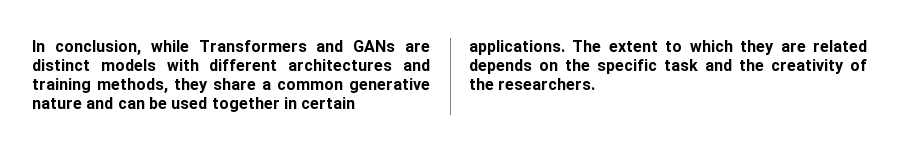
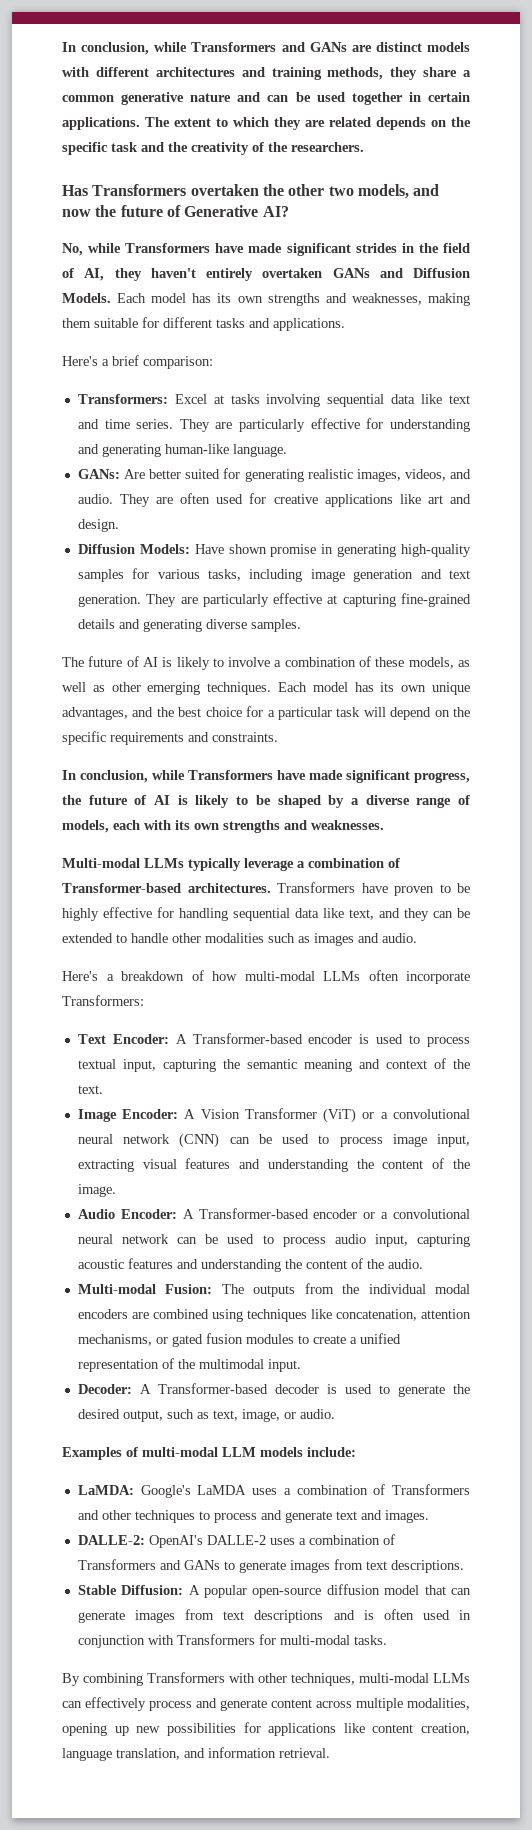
(596, 84) none -> [62,184,440,199] [62,205,289,217] [62,243,470,256] [62,268,470,281] [62,293,470,306] [62,317,345,331] [62,355,213,369] [77,394,471,407] [77,418,470,432] [77,444,287,457] [77,468,472,482] [77,493,472,507] [77,519,119,532] [77,544,471,557] [77,568,471,582] [77,593,471,607] [77,619,301,632] [62,656,471,670] [62,682,471,695] [62,706,471,720] [62,731,278,745] [62,770,470,783] [62,795,470,808] [62,820,384,833] [62,858,400,871] [62,882,470,896] [62,907,470,921] [62,933,417,946] [62,970,470,984] [62,995,144,1006] [77,1033,471,1047] [77,1058,470,1072] [77,1085,103,1094] [77,1108,471,1123] [77,1133,470,1148] [77,1158,471,1172] [77,1184,116,1197] [77,1208,470,1219] [77,1234,471,1247] [77,1258,423,1272] [77,1283,471,1297] [77,1309,472,1322] [77,1333,401,1347] [77,1358,301,1372] [77,1383,471,1397] [77,1409,335,1422] [62,1447,356,1460] [77,1484,470,1498] [77,1510,429,1523] [77,1534,395,1548] [77,1559,464,1573] [77,1584,472,1598] [77,1609,472,1623] [77,1634,387,1648] [62,1672,470,1686] [62,1697,470,1711] [62,1722,470,1736] [62,1747,330,1761] // Has Transformers overtaken the other two models, and now the future of Generative AI? // No, while Transformers have made significant strides in the field of AI, they haven't entirely overtaken GANs and Diffusion Models. Each model has its own strengths and weaknesses, making them suitable for different tasks and applications. // Here's a brief comparison: // Transformers: Excel at tasks involving sequential data like text and time series. They are particularly effective for understanding and generating human-like language. // GANs: Are better suited for generating realistic images, videos, and audio. They are often used for creative applications like art and design. // Diffusion Models: Have shown promise in generating high-quality samples for various tasks, including image generation and text generation. They are particularly effective at capturing fine-grained details and generating diverse samples. // The future of AI is likely to involve a combination of these models, as well as other emerging techniques. Each model has its own unique advantages, and the best choice for a particular task will depend on the specific requirements and constraints. // In conclusion, while Transformers have made significant progress, the future of AI is likely to be shaped by a diverse range of models, each with its own strengths and weaknesses. // Multi-modal LLMs typically leverage a combination of Transformer-based architectures. Transformers have proven to be highly effective for handling sequential data like text, and they can be extended to handle other modalities such as images and audio. // Here's a breakdown of how multi-modal LLMs often incorporate Transformers: // Text Encoder: A Transformer-based encoder is used to process textual input, capturing the semantic meaning and context of the text. // Image Encoder: A Vision Transformer (ViT) or a convolutional neural network (CNN) can be used to process image input, extracting visual features and understanding the content of the image. // Audio Encoder: A Transformer-based encoder or a convolutional neural network can be used to process audio input, capturing acoustic features and understanding the content of the audio. // Multi-modal Fusion: The outputs from the individual modal encoders are combined using techniques like concatenation, attention mechanisms, or gated fusion modules to create a unified representation of the multimodal input. // Decoder: A Transformer-based decoder is used to generate the desired output, such as text, image, or audio. // Examples of multi-modal LLM models include: // LaMDA: Google's LaMDA uses a combination of Transformers and other techniques to process and generate text and images. // DALLE-2: OpenAI's DALLE-2 uses a combination of Transformers and GANs to generate images from text descriptions. // Stable Diffusion: A popular open-source diffusion model that can generate images from text descriptions and is often used in conjunction with Transformers for multi-modal tasks. // By combining Transformers with other techniques, multi-modal LLMs can effectively process and generate content across multiple modalities, opening up new possibilities for applications like content creation, language translation, and information retrieval.

